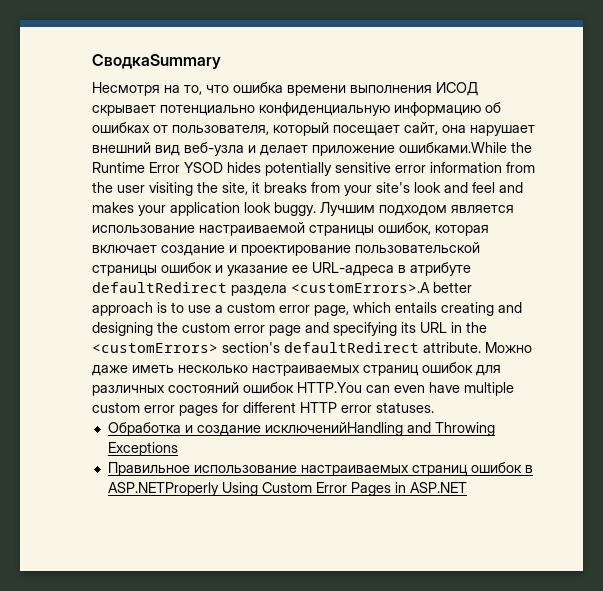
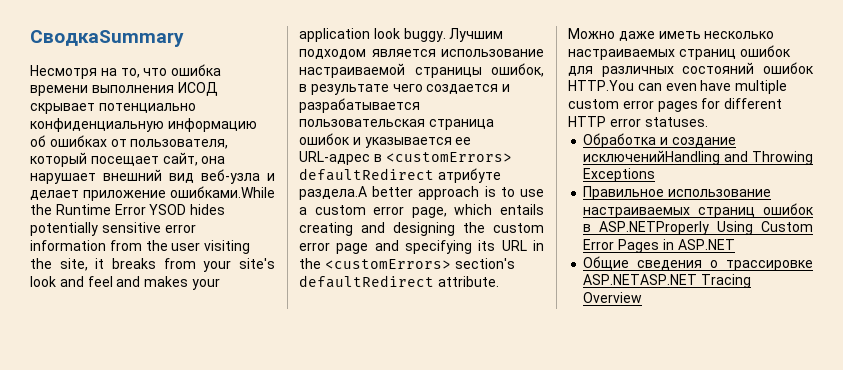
[435,225,489,236] [92,242,480,256] [92,262,471,276] [92,282,430,296] которая включает создание и проектирование пользовательской страницы ошибок и указание ее URL-адреса в атрибуте defaultRedirect раздела <customErrors>.A -> [299,84,511,95] [299,98,420,113] [299,119,494,130] [299,133,472,148] [299,151,512,165] [299,168,501,183] [299,186,367,200] в результате чего создается и разрабатывается пользовательская страница ошибок и указывается ее URL-адрес в <customErrors> defaultRedirect атрибуте раздела.A
(467, 487) none -> [583,256,813,271] [583,274,752,288] [583,292,643,303] // Общие сведения о трассировке ASP.NETASP.NET Tracing Overview

